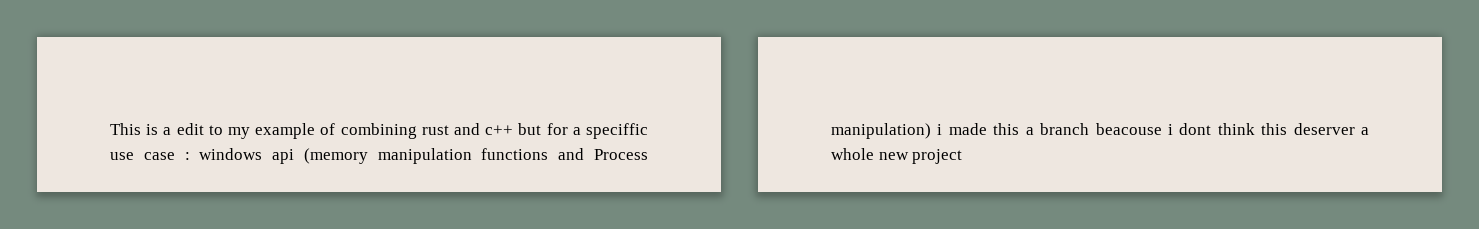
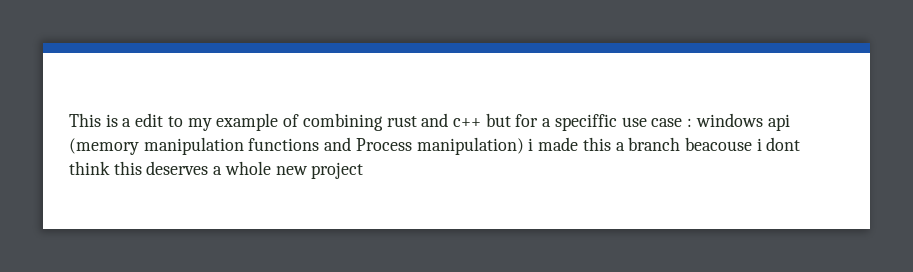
[1293,123,1355,135] deserver -> [146,161,209,175] deserves

